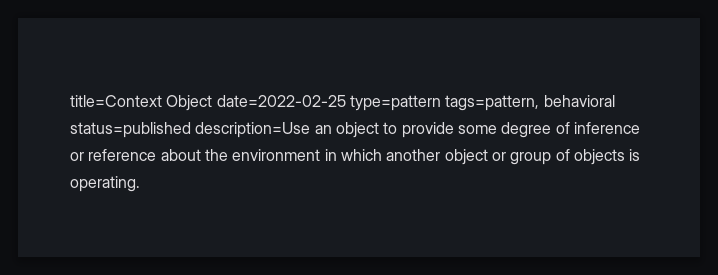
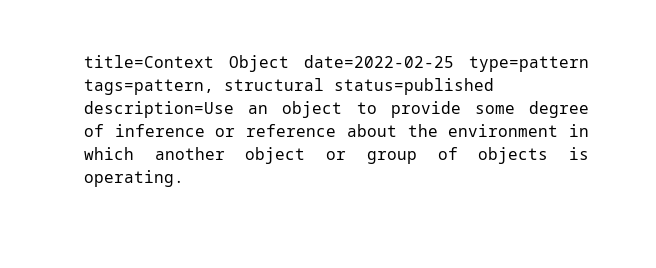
[543,95,615,107] behavioral -> [224,78,324,91] structural

